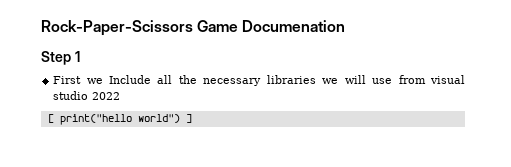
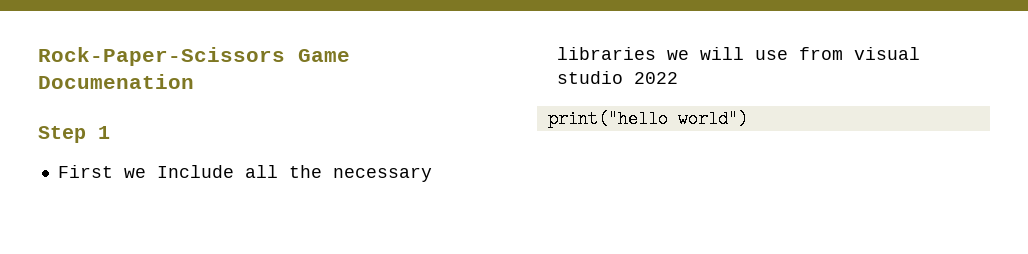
[47,114,54,123] [ -> (678, 78) none
[185,114,192,123] ] -> (748, 119) none

